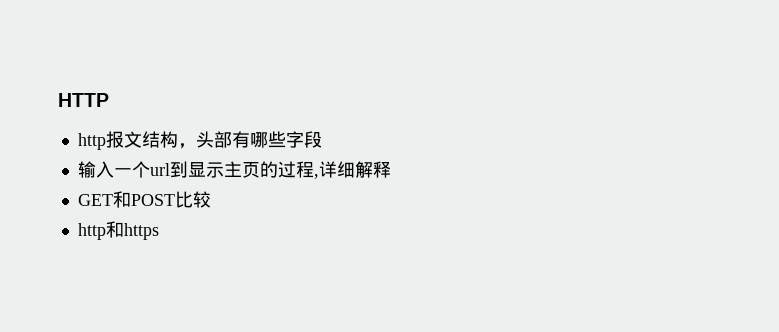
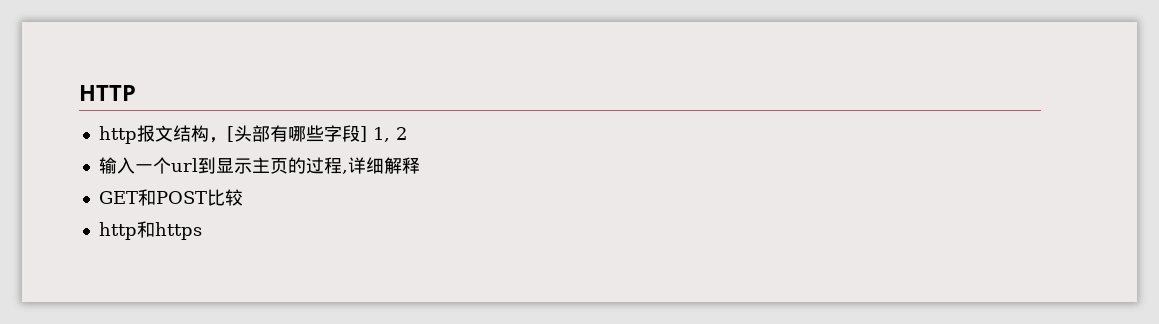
(196, 146) none -> [226,126,234,142] [
(322, 139) none -> [359,126,407,142] ] 1, 2

